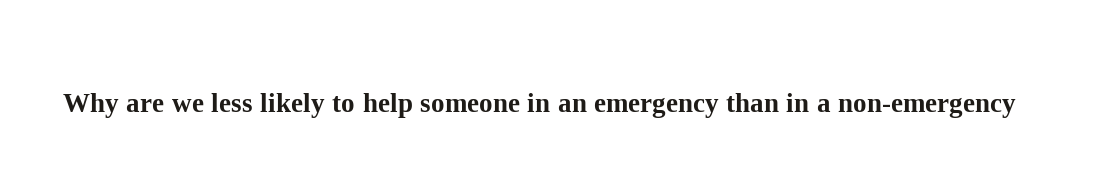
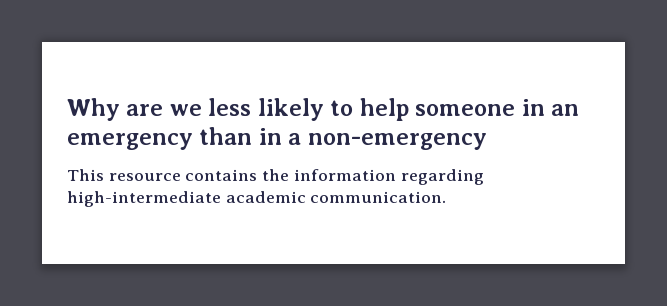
(1017, 107) none -> [67,169,484,185] [67,191,447,207] // This resource contains the information regarding high-intermediate academic communication.

